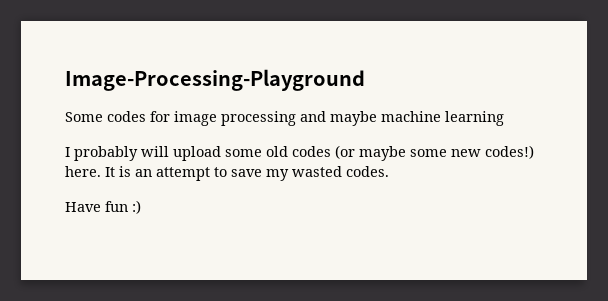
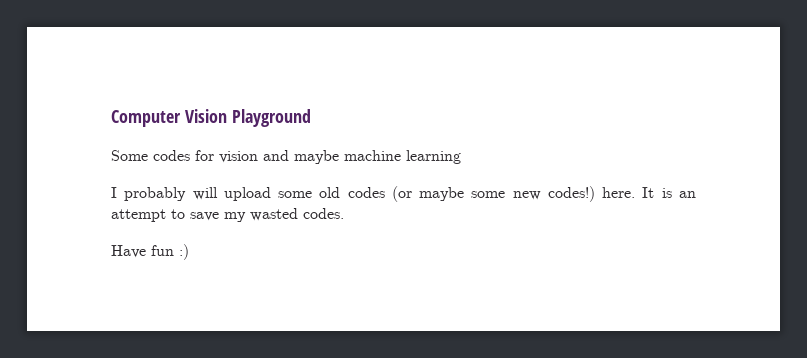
[65,69,365,91] Image-Processing-Playground -> [111,109,311,127] Computer Vision Playground
[174,111,296,126] image processing -> [219,151,258,163] vision

